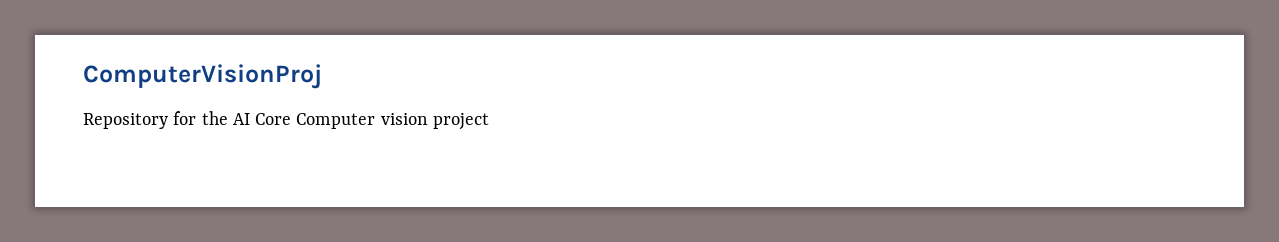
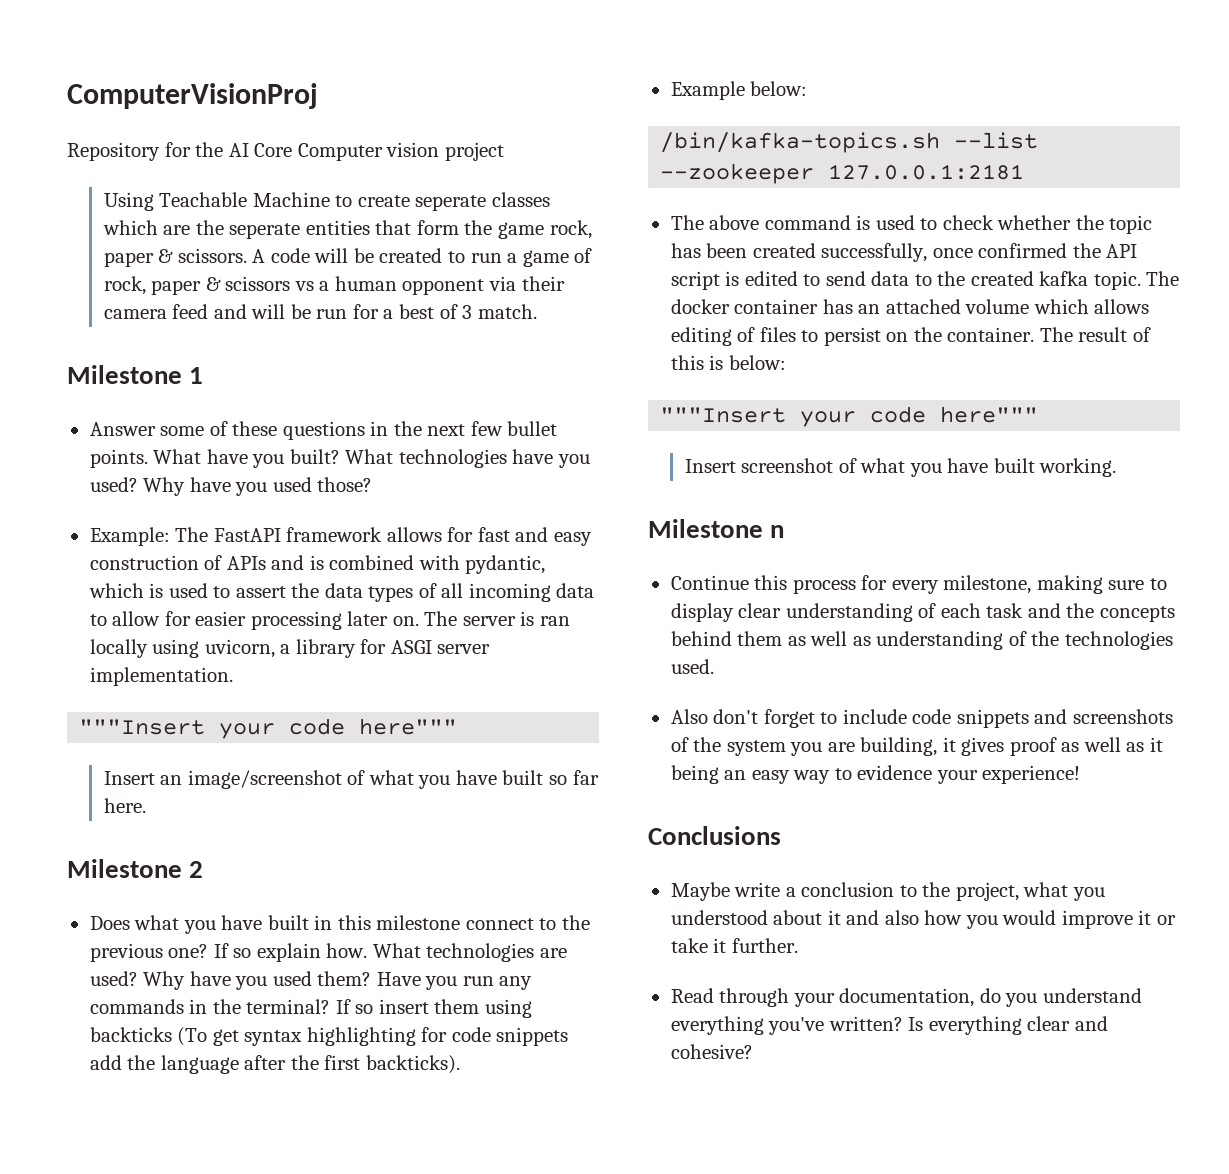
(489, 121) none -> [103,192,550,211] [102,220,592,239] [103,248,593,267] [103,276,565,295] [103,304,537,319] [67,365,204,384] [89,421,558,440] [89,449,590,468] [89,477,373,496] [89,527,592,546] [89,555,546,574] [88,583,595,602] [89,611,570,630] [89,639,491,658] [89,667,233,686] [79,718,458,739] [103,770,599,789] [103,798,146,813] [67,859,204,878] [89,915,590,934] [89,943,567,962] [89,971,533,990] [89,999,532,1018] [89,1027,569,1046] [89,1055,460,1074] [670,81,808,100] [660,132,1039,153] [660,163,1025,184] [670,215,1153,234] [670,243,1138,262] [670,271,1180,290] [670,299,1150,314] [670,327,1151,346] [670,355,786,370] [660,406,1039,427] [684,458,1117,477] [648,519,785,538] [670,575,1167,594] [670,603,1175,622] [670,631,1173,650] [670,659,714,674] [670,709,1173,728] [670,737,1163,756] [670,765,1081,784] [648,826,781,845] [670,882,1105,901] [670,910,1176,929] [670,938,798,953] [670,988,1142,1007] [670,1016,1108,1035] [670,1044,753,1059] // Using Teachable Machine to create seperate classes which are the seperate entities that form the game rock, paper & scissors. A code will be created to run a game of rock, paper & scissors vs a human opponent via their camera feed and will be run for a best of 3 match. // Milestone 1 // Answer some of these questions in the next few bullet points. What have you built? What technologies have you used? Why have you used those? // Example: The FastAPI framework allows for fast and easy construction of APIs and is combined with pydantic, which is used to assert the data types of all incoming data to allow for easier processing later on. The server is ran locally using uvicorn, a library for ASGI server implementation. // """Insert your code here""" // Insert an image/screenshot of what you have built so far here. // Milestone 2 // Does what you have built in this milestone connect to the previous one? If so explain how. What technologies are used? Why have you used them? Have you run any commands in the terminal? If so insert them using backticks (To get syntax highlighting for code snippets add the language after the first backticks). // Example below: // /bin/kafka-topics.sh --list --zookeeper 127.0.0.1:2181 // The above command is used to check whether the topic has been created successfully, once confirmed the API script is edited to send data to the created kafka topic. The docker container has an attached volume which allows editing of files to persist on the container. The result of this is below: // """Insert your code here""" // Insert screenshot of what you have built working. // Milestone n // Continue this process for every milestone, making sure to display clear understanding of each task and the concepts behind them as well as understanding of the technologies used. // Also don't forget to include code snippets and screenshots of the system you are building, it gives proof as well as it being an easy way to evidence your experience! // Conclusions // Maybe write a conclusion to the project, what you understood about it and also how you would improve it or take it further. // Read through your documentation, do you understand everything you've written? Is everything clear and cohesive?

